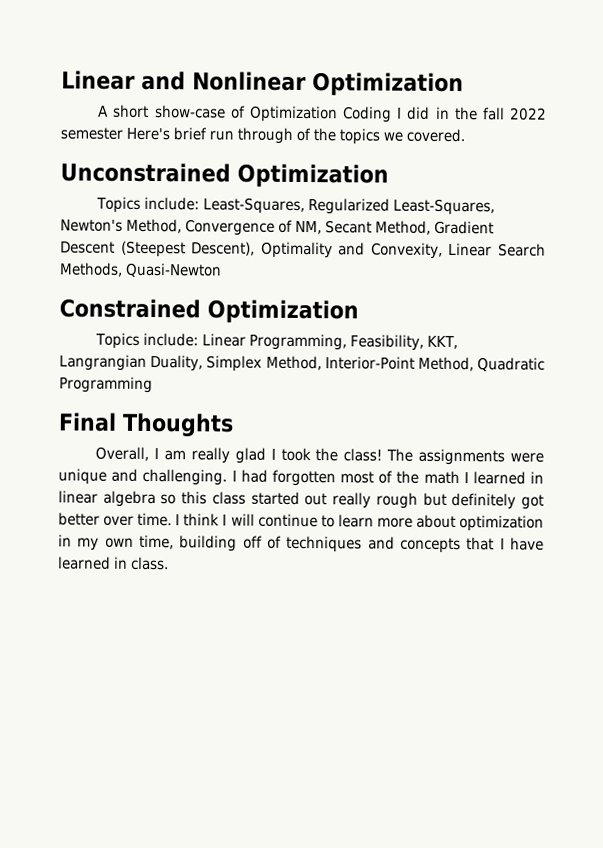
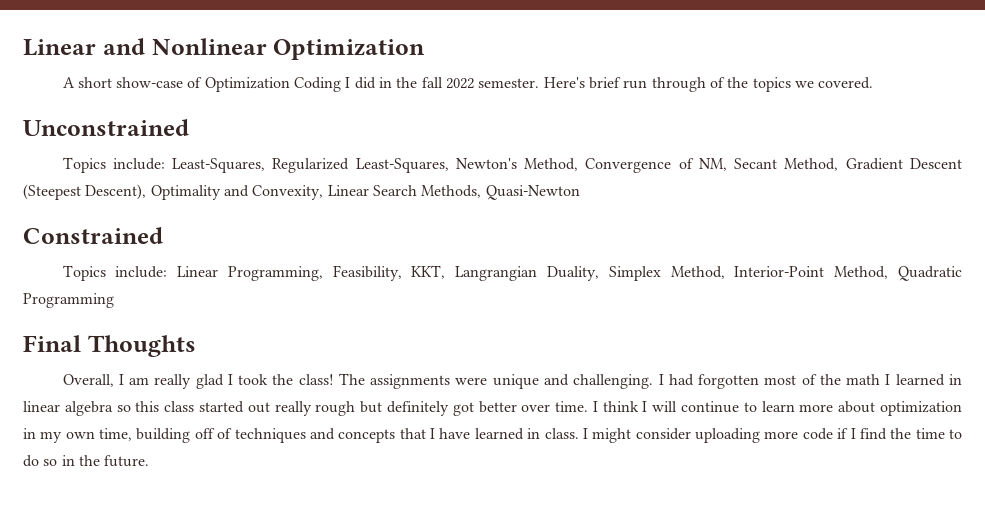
[60,127,123,140] semester -> [478,78,540,88] semester.
[237,163,389,188] Optimization -> (189, 127) none
[207,299,359,324] Optimization -> (163, 235) none
(169, 563) none -> [582,428,962,443] [23,455,150,467] I might consider uploading more code if I find the time to do so in the future.

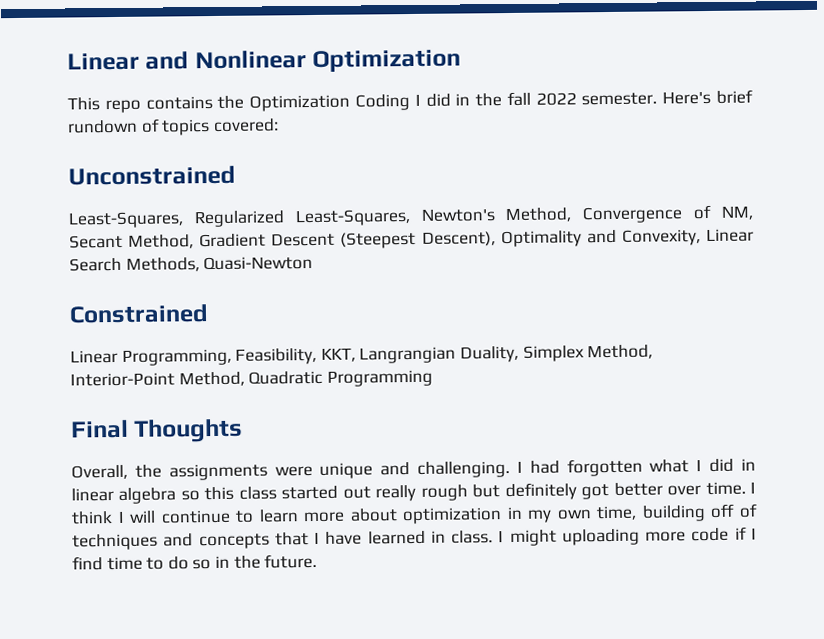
[62,77,203,88] A short show-case of -> [67,95,245,114] This repo contains the
[623,77,874,92] run through of the topics we covered. -> [67,118,279,136] rundown of topics covered:
[62,157,165,173] Topics include: -> (236, 175) none
[62,265,168,281] Topics include: -> (209, 314) none
[118,373,365,389] I am really glad I took the class! The -> [134,464,162,478] the
[764,374,945,386] most of the math I learned -> [649,458,735,473] what I did
[635,428,691,440] consider -> (557, 538) none
[890,428,912,439] the -> (103, 563) none

